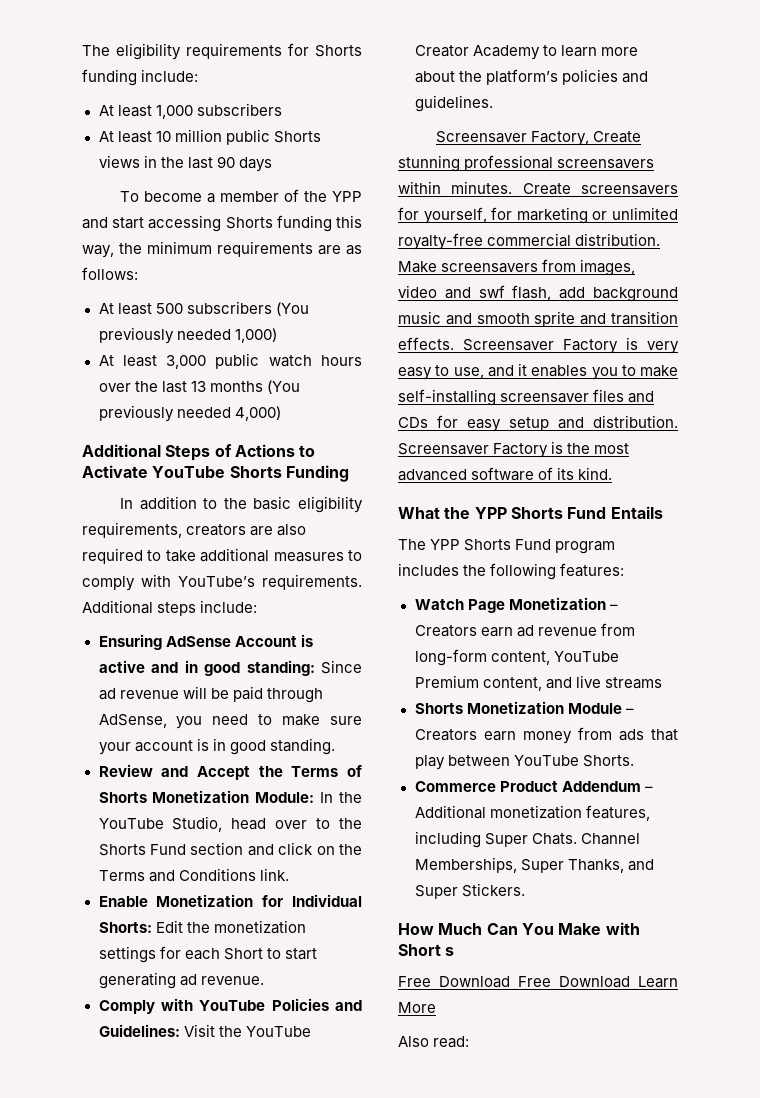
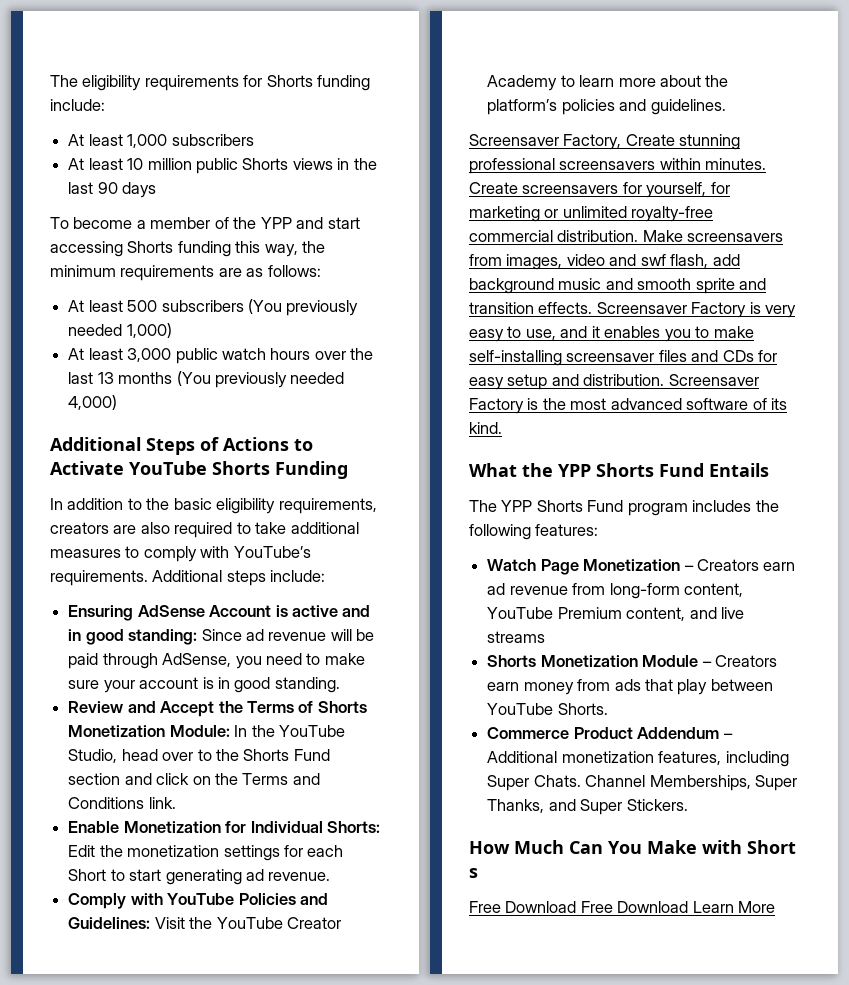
[398,1036,470,1048] // Also read: -> (776, 907) none

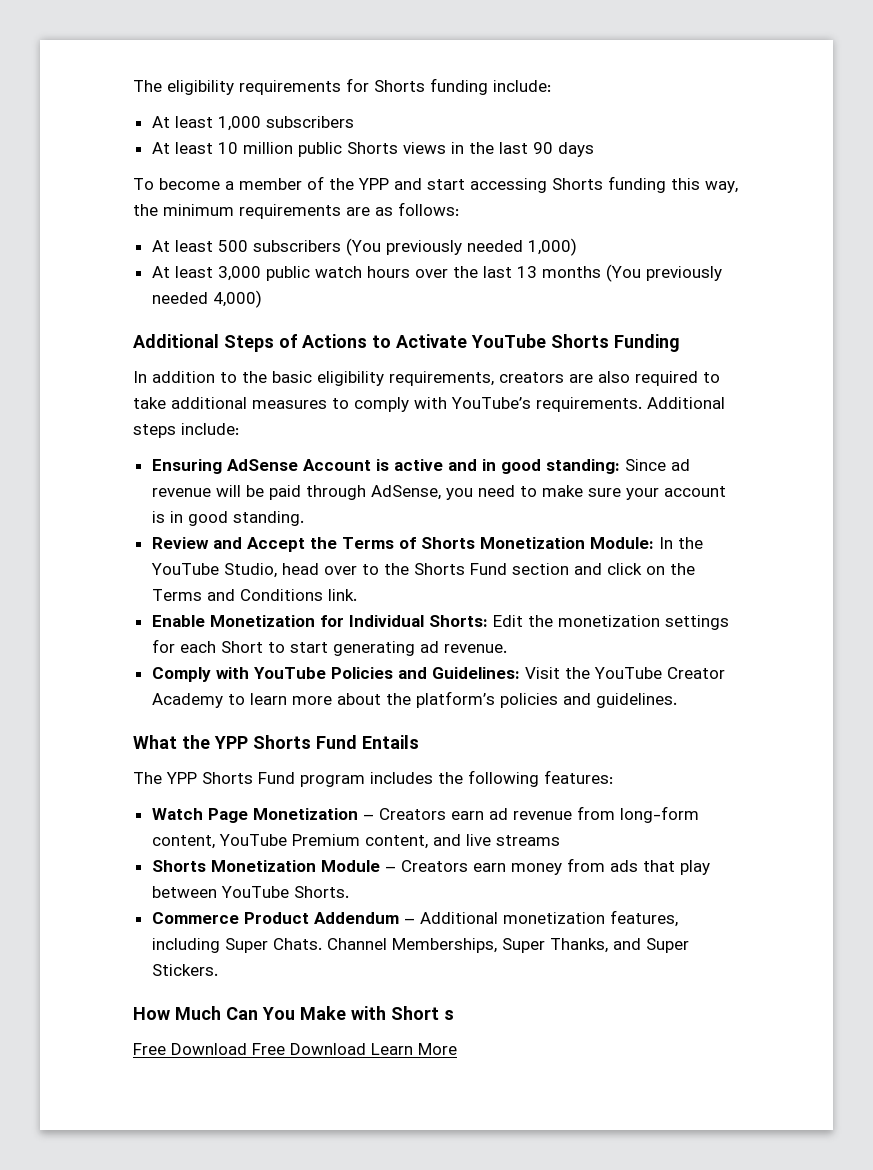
[469,134,741,150] [469,158,767,174] [469,182,730,198] [469,206,714,222] [469,230,784,242] [469,254,740,270] [469,278,767,294] [469,302,797,318] [469,326,754,342] [469,350,778,366] [469,374,759,390] [469,398,788,414] [469,422,502,434] // Screensaver Factory, Create stunning professional screensavers within minutes. Create screensavers for yourself, for marketing or unlimited royalty-free commercial distribution. Make screensavers from images, video and swf flash, add background music and smooth sprite and transition effects. Screensaver Factory is very easy to use, and it enables you to make self-installing screensaver files and CDs for easy setup and distribution. Screensaver Factory is the most advanced software of its kind. -> (677, 700) none

